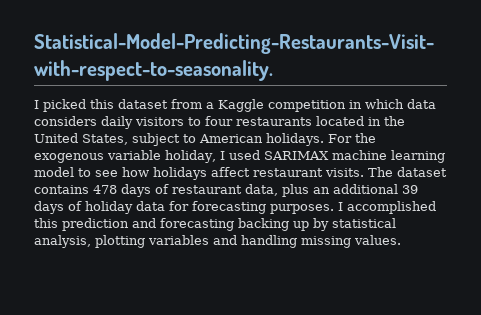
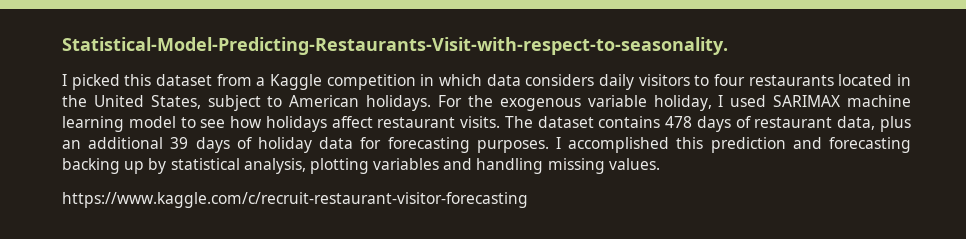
(401, 240) none -> [62,192,528,208] // https://www.kaggle.com/c/recruit-restaurant-visitor-forecasting

